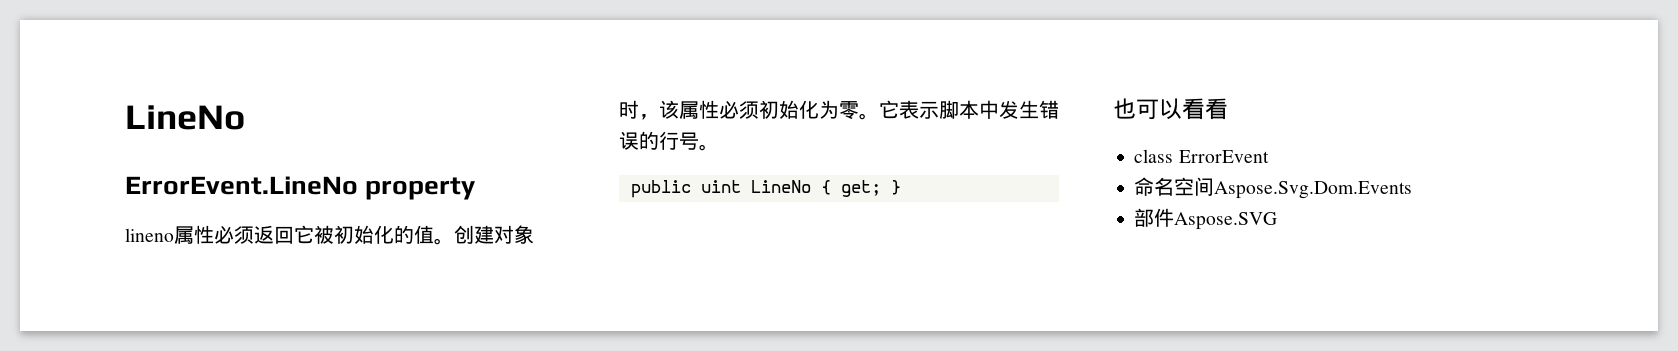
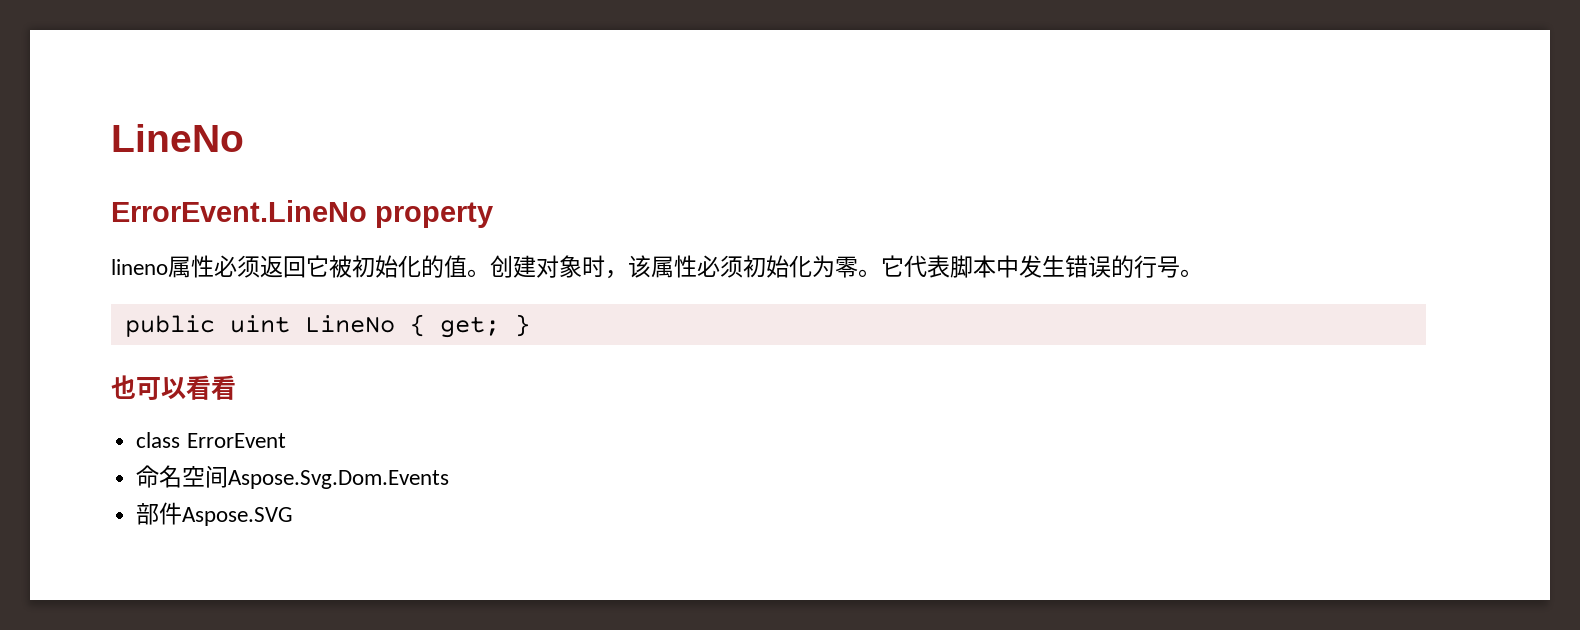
[899,100,939,119] 表示 -> [904,255,950,278] 代表

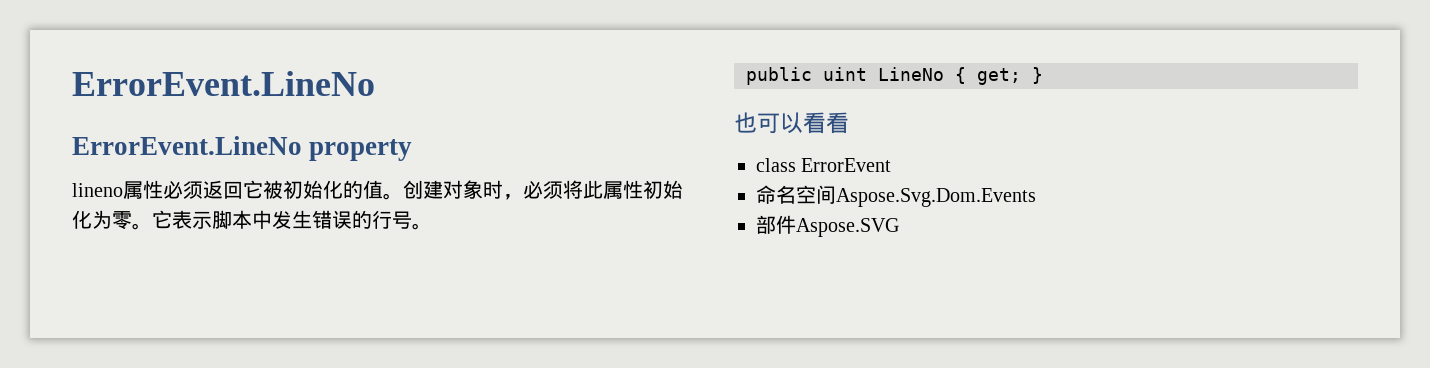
[111,124,244,152] LineNo -> [72,71,375,96] ErrorEvent.LineNo
[628,255,743,278] 该属性必须 -> [523,180,643,199] 必须将此属性
[904,255,950,278] 代表 -> [172,210,212,229] 表示

